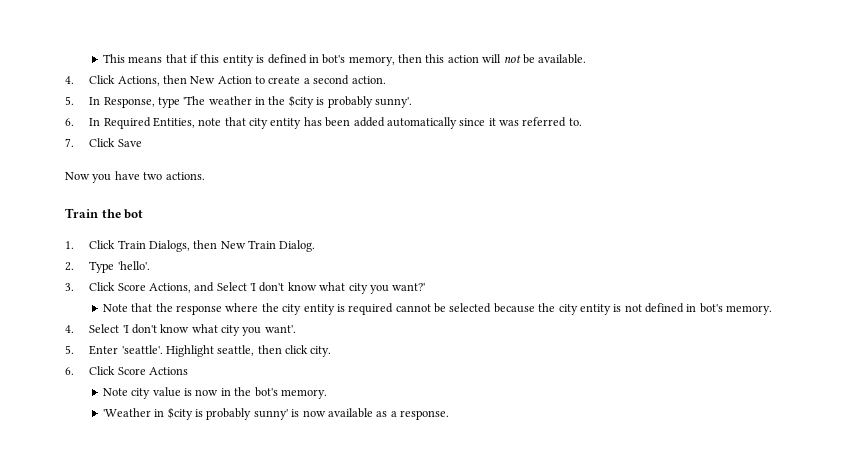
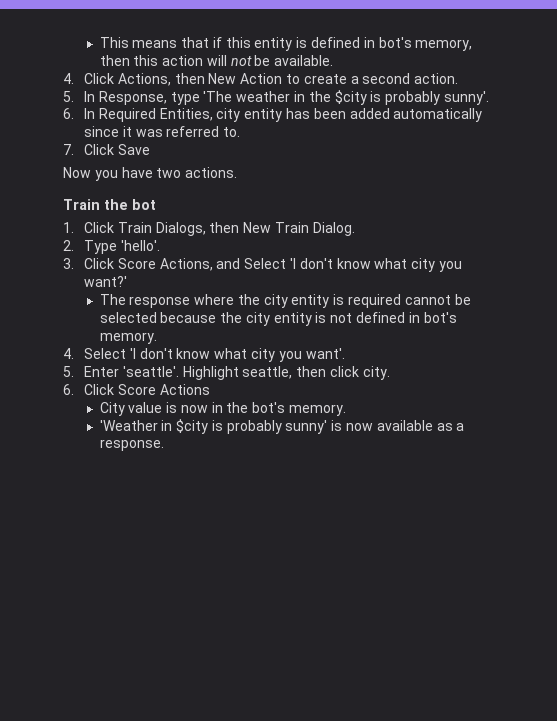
[198,117,246,126] note that -> (213, 114) none
[102,303,173,312] Note that the -> [99,294,126,305] The
[102,388,151,399] Note city -> [99,402,125,416] City

